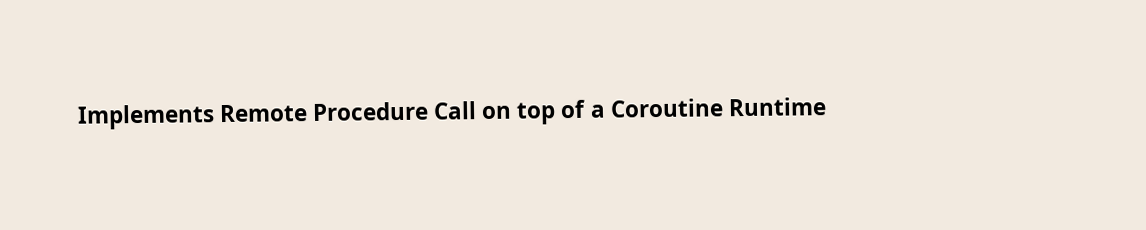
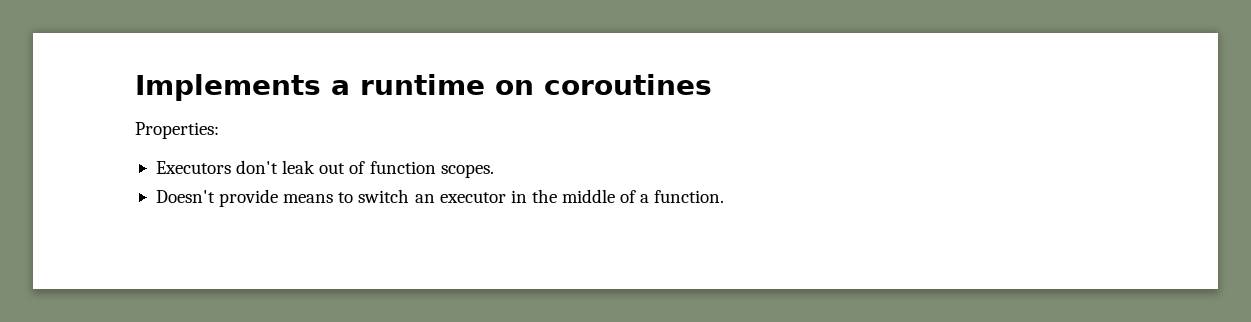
[219,97,827,125] Remote Procedure Call on top of a Coroutine Runtime -> [331,74,712,95] [135,122,219,139] [155,160,494,178] [155,189,725,207] a runtime on coroutines // Properties: // Executors don't leak out of function scopes. // Doesn't provide means to switch an executor in the middle of a function.

